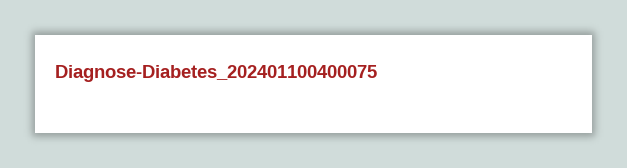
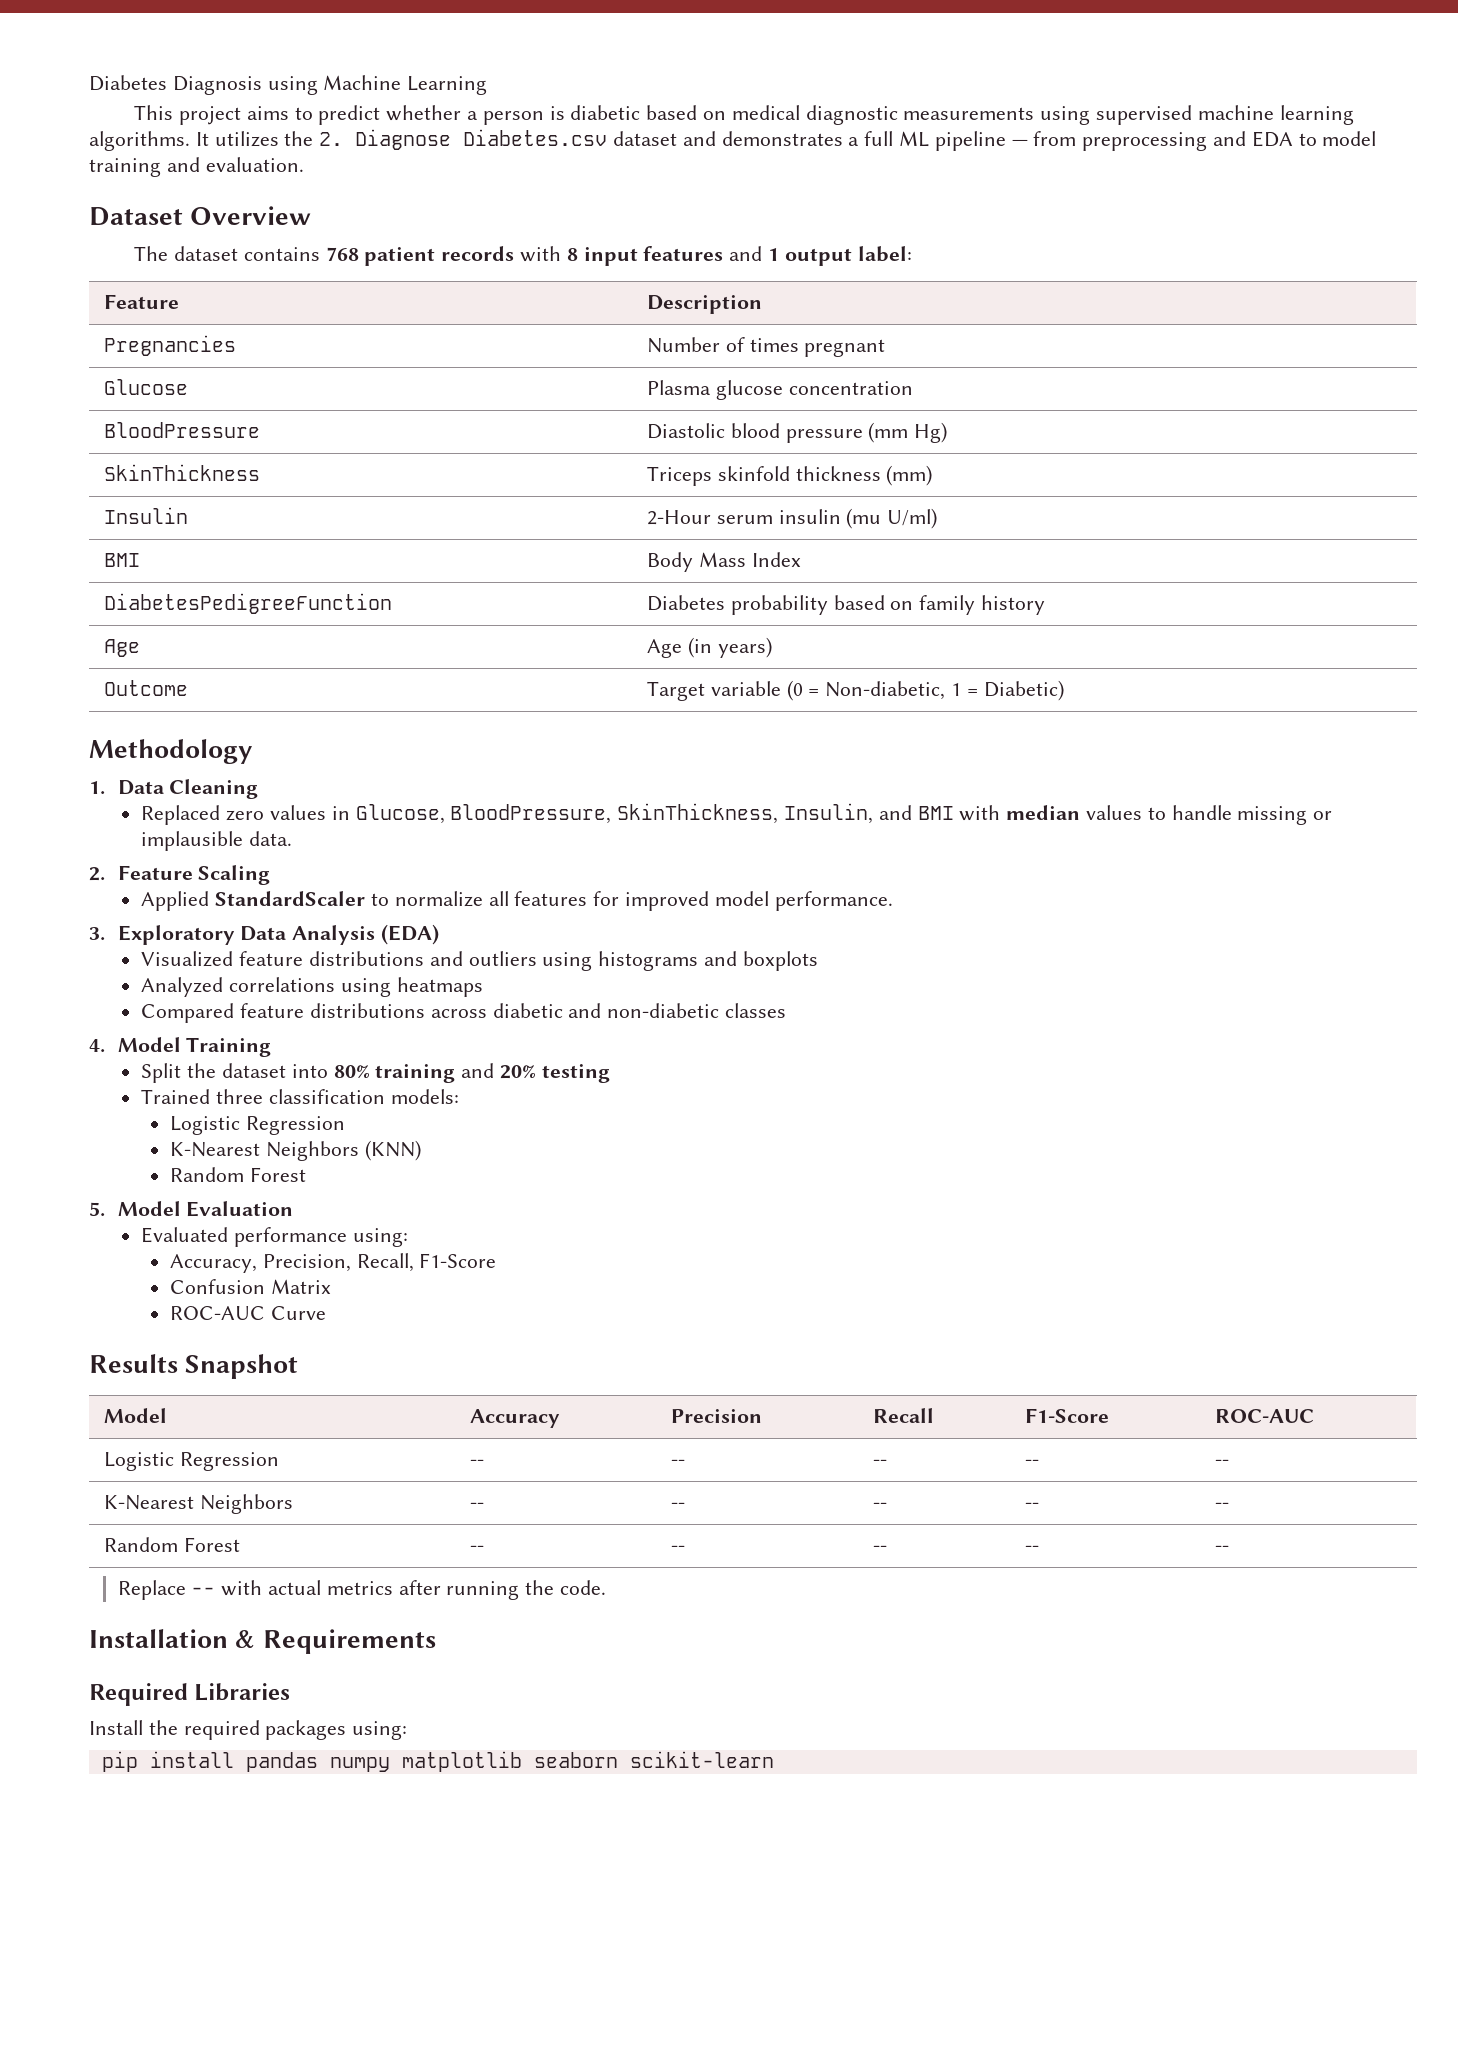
[55,65,377,82] Diagnose-Diabetes_202401100400075 -> [89,75,488,95] [134,105,1354,125] [89,129,1377,151] [89,157,304,177] [89,206,312,226] [134,246,912,266] [103,294,179,309] [646,295,762,314] [103,335,236,356] [646,337,886,357] [103,379,188,395] [646,380,913,400] [103,422,260,438] [646,422,948,443] [103,464,260,481] [646,465,933,486] [103,507,188,524] [646,508,938,529] [103,553,140,567] [646,552,801,572] [103,593,392,614] [646,595,1045,615] [103,639,140,657] [646,637,772,658] [103,680,188,696] [646,680,1064,701] [89,739,253,764] [89,779,259,799] [141,803,1333,825] [141,831,293,851] [89,865,271,885] [141,891,893,911] [89,924,440,945] [141,951,818,971] [141,977,483,997] [141,1003,786,1023] [89,1037,272,1057] [141,1063,610,1083] [141,1089,459,1104] [169,1116,345,1135] [169,1140,421,1161] [169,1167,306,1182] [89,1201,294,1217] [141,1227,408,1247] [169,1253,497,1273] [169,1279,331,1294] [169,1306,326,1320] [89,1354,299,1379] [103,1408,167,1423] [469,1409,560,1428] [670,1409,762,1423] [872,1408,934,1423] [1024,1408,1109,1423] [1214,1409,1314,1423] [103,1452,279,1471] [469,1459,484,1466] [670,1459,685,1466] [872,1459,887,1466] [1024,1459,1039,1466] [1214,1459,1229,1466] [103,1494,293,1514] [469,1502,484,1509] [670,1502,685,1509] [872,1502,887,1509] [1024,1502,1039,1509] [1214,1502,1229,1509] [103,1537,240,1552] [469,1545,484,1552] [670,1545,685,1552] [872,1545,887,1552] [1024,1545,1039,1552] [1214,1545,1229,1552] [117,1580,607,1600] [89,1629,436,1654] [89,1683,291,1706] [89,1720,408,1740] [101,1751,774,1772] Diabetes Diagnosis using Machine Learning // This project aims to predict whether a person is diabetic based on medical diagnostic measurements using supervised machine learning algorithms. It utilizes the 2. Diagnose Diabetes.csv dataset and demonstrates a full ML pipeline — from preprocessing and EDA to model training and evaluation. // Dataset Overview // The dataset contains 768 patient records with 8 input features and 1 output label: // Feature | Description // Pregnancies | Number of times pregnant // Glucose | Plasma glucose concentration // BloodPressure | Diastolic blood pressure (mm Hg) // SkinThickness | Triceps skinfold thickness (mm) // Insulin | 2-Hour serum insulin (mu U/ml) // BMI | Body Mass Index // DiabetesPedigreeFunction | Diabetes probability based on family history // Age | Age (in years) // Outcome | Target variable (0 = Non-diabetic, 1 = Diabetic) // Methodology // 1. Data Cleaning // Replaced zero values in Glucose, BloodPressure, SkinThickness, Insulin, and BMI with median values to handle missing or implausible data. // 2. Feature Scaling // Applied StandardScaler to normalize all features for improved model performance. // 3. Exploratory Data Analysis (EDA) // Visualized feature distributions and outliers using histograms and boxplots // Analyzed correlations using heatmaps // Compared feature distributions across diabetic and non-diabetic classes // 4. Model Training // Split the dataset into 80% training and 20% testing // Trained three classification models: // Logistic Regression // K-Nearest Neighbors (KNN) // Random Forest // 5. Model Evaluation // Evaluated performance using: // Accuracy, Precision, Recall, F1-Score // Confusion Matrix // ROC-AUC Curve // Results Snapshot // Model | Accuracy | Precision | Recall | F1-Score | ROC-AUC // Logistic Regression | -- | -- | -- | -- | -- // K-Nearest Neighbors | -- | -- | -- | -- | -- // Random Forest | -- | -- | -- | -- | -- // Replace -- with actual metrics after running the code. // Installation & Requirements // Required Libraries // Install the required packages using: // pip install pandas numpy matplotlib seaborn scikit-learn

